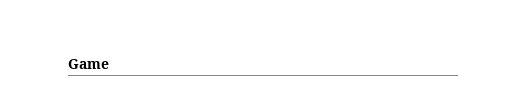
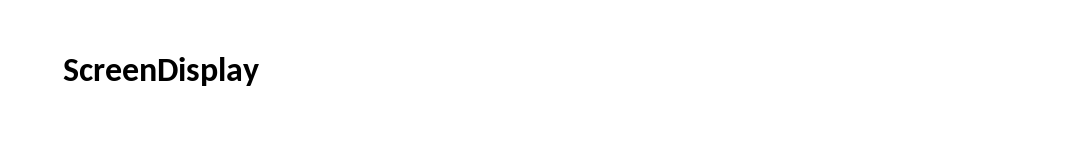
[68,59,109,69] Game -> [63,57,259,86] ScreenDisplay

